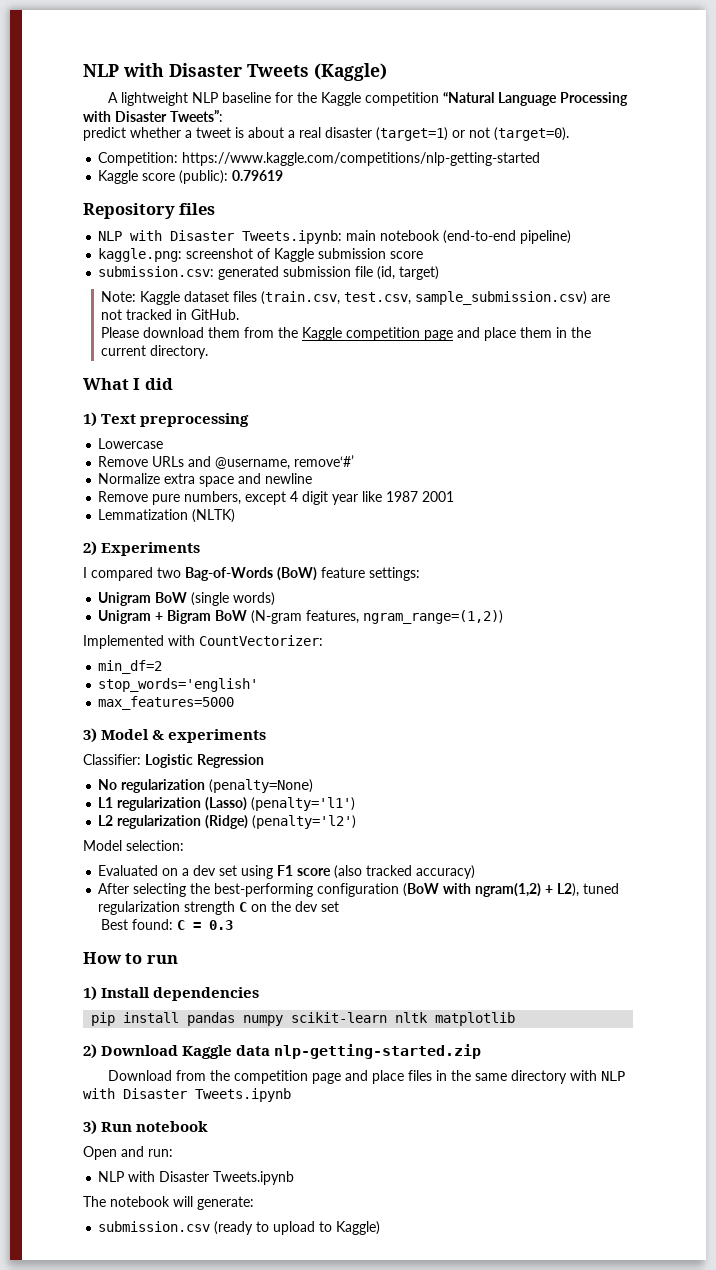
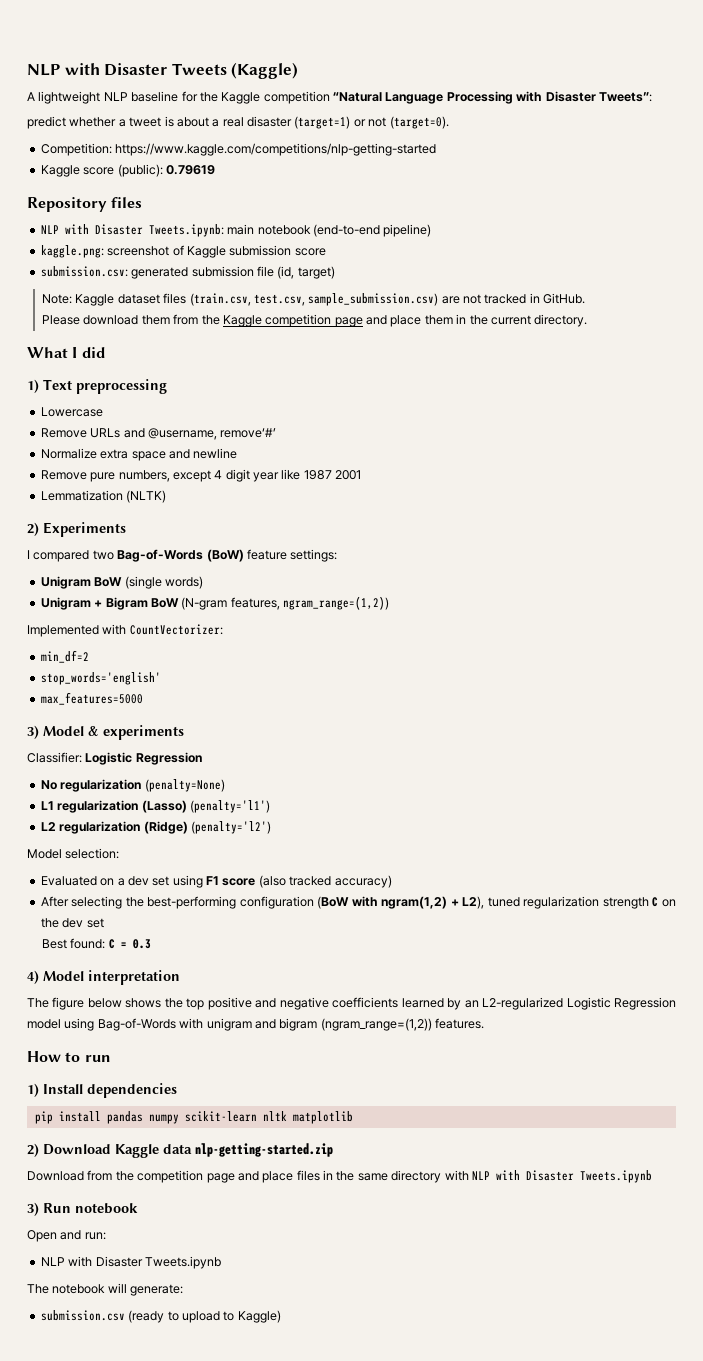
(234, 925) none -> [27,970,180,985] [27,997,676,1010] [27,1018,484,1031] // 4) Model interpretation // The figure below shows the top positive and negative coefficients learned by an L2-regularized Logistic Regression model using Bag-of-Words with unigram and bigram (ngram_range=(1,2)) features.

